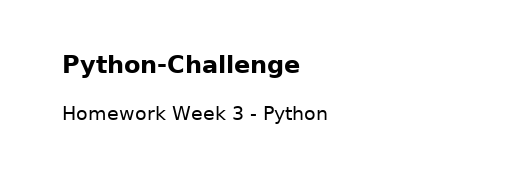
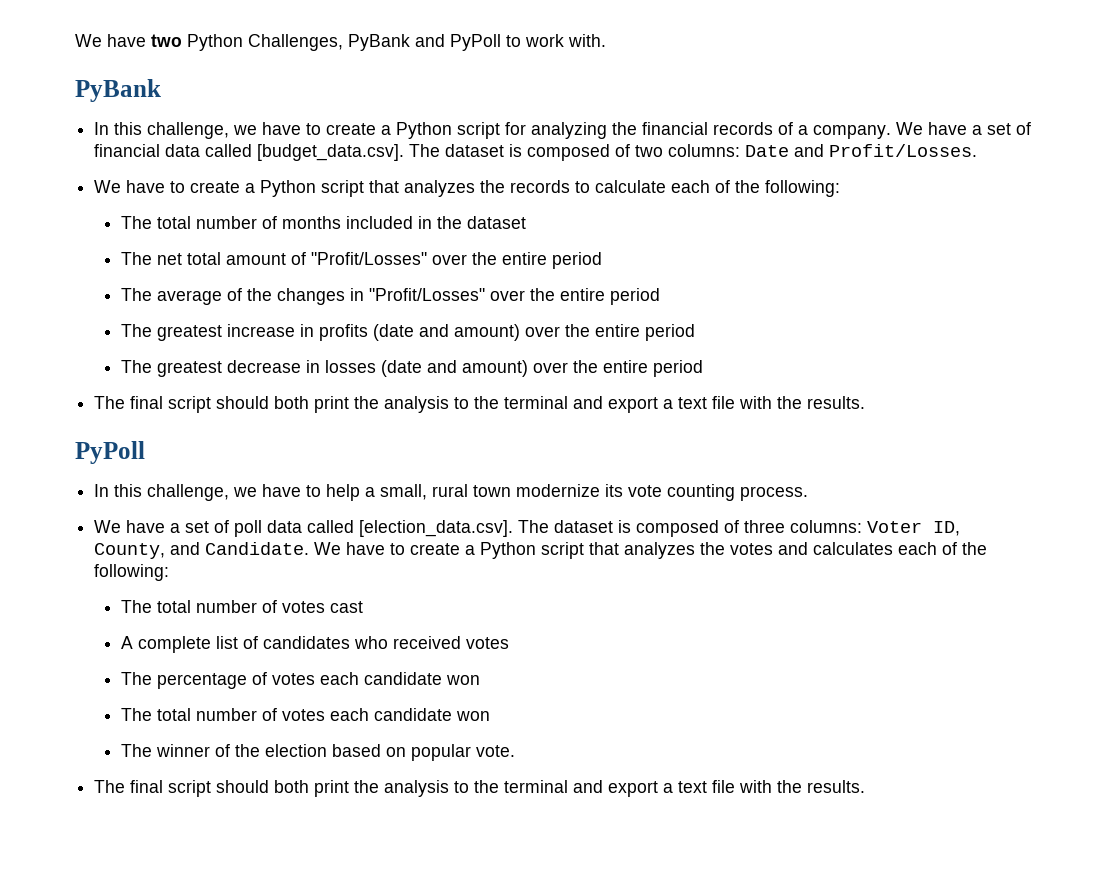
[62,55,300,78] [62,106,328,124] Python-Challenge // Homework Week 3 - Python -> [75,34,606,51] [75,79,161,102] [94,122,1032,139] [94,144,978,161] [94,180,841,197] [120,216,526,229] [120,252,602,269] [120,288,660,305] [120,324,695,341] [120,360,703,377] [94,396,866,413] [75,441,145,464] [94,484,809,501] [94,520,961,537] [94,542,988,559] [94,564,170,581] [120,600,363,613] [120,636,509,653] [120,672,480,689] [120,708,490,721] [120,744,515,761] [94,780,866,797] We have two Python Challenges, PyBank and PyPoll to work with. // PyBank // In this challenge, we have to create a Python script for analyzing the financial records of a company. We have a set of financial data called [budget_data.csv]. The dataset is composed of two columns: Date and Profit/Losses. // We have to create a Python script that analyzes the records to calculate each of the following: // The total number of months included in the dataset // The net total amount of "Profit/Losses" over the entire period // The average of the changes in "Profit/Losses" over the entire period // The greatest increase in profits (date and amount) over the entire period // The greatest decrease in losses (date and amount) over the entire period // The final script should both print the analysis to the terminal and export a text file with the results. // PyPoll // In this challenge, we have to help a small, rural town modernize its vote counting process. // We have a set of poll data called [election_data.csv]. The dataset is composed of three columns: Voter ID, County, and Candidate. We have to create a Python script that analyzes the votes and calculates each of the following: // The total number of votes cast // A complete list of candidates who received votes // The percentage of votes each candidate won // The total number of votes each candidate won // The winner of the election based on popular vote. // The final script should both print the analysis to the terminal and export a text file with the results.

